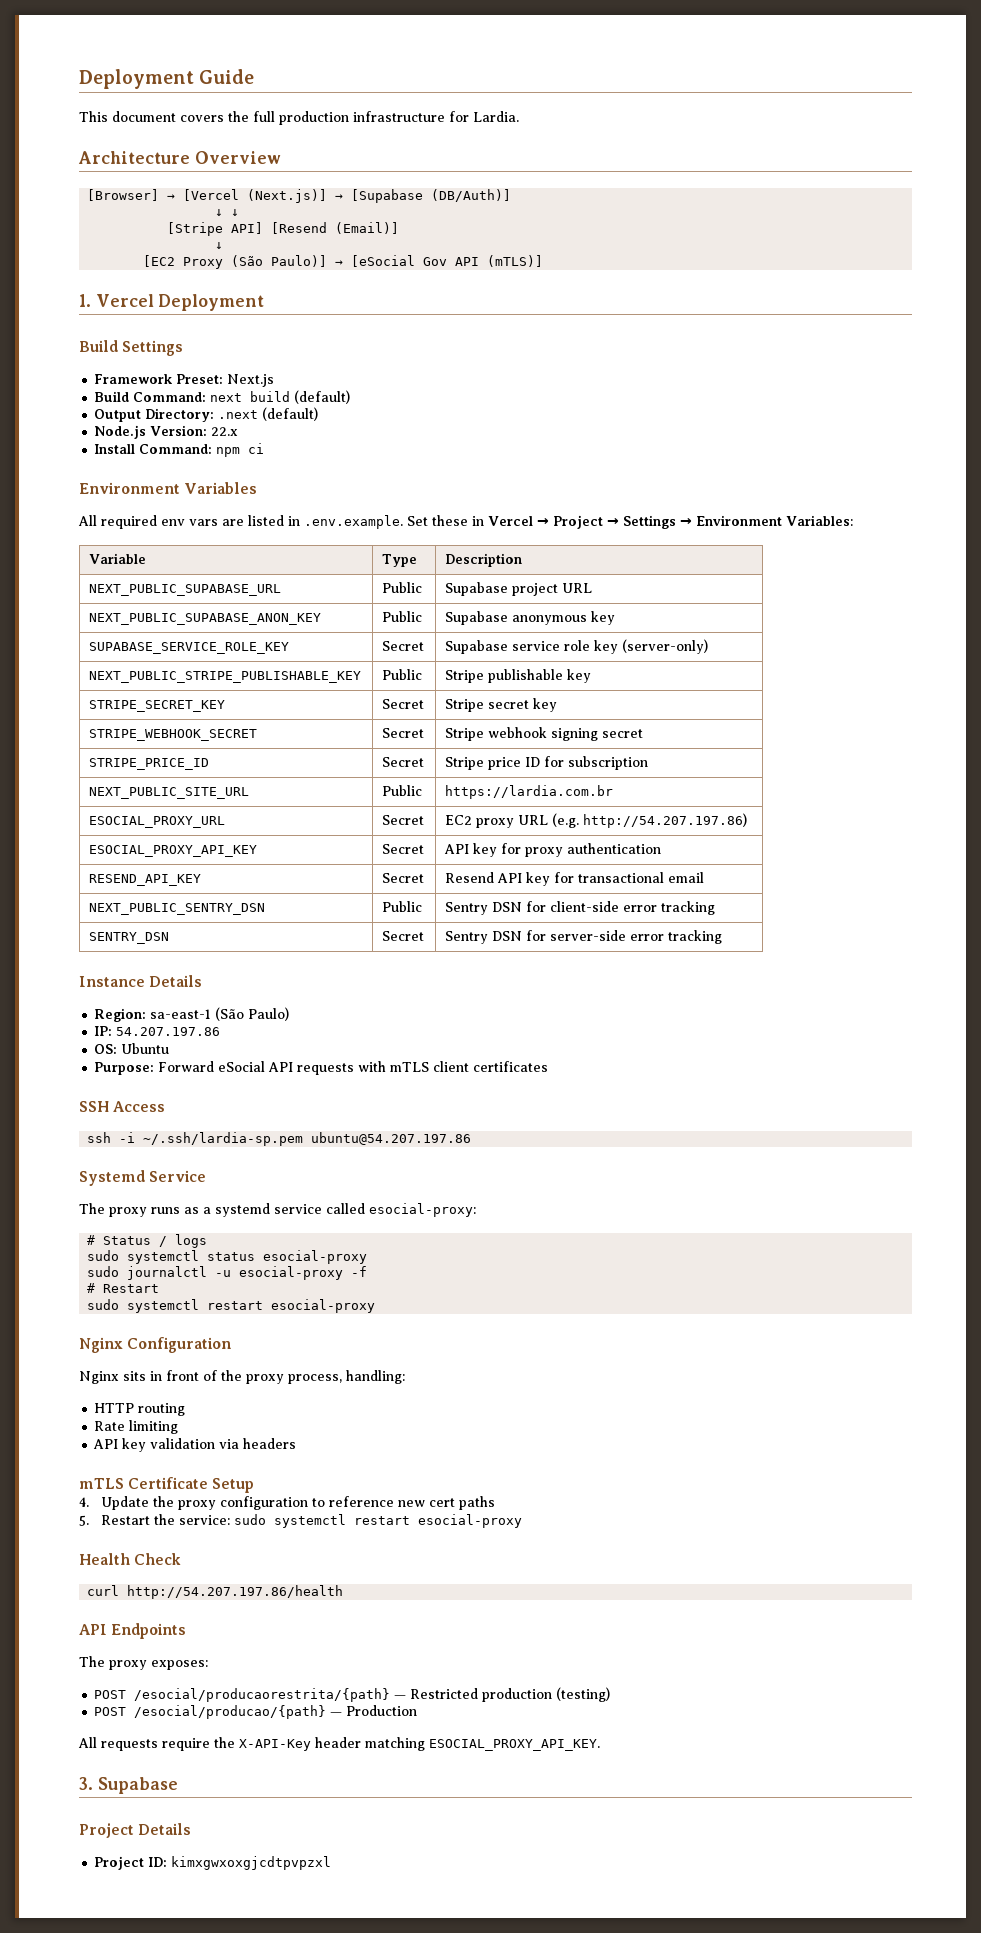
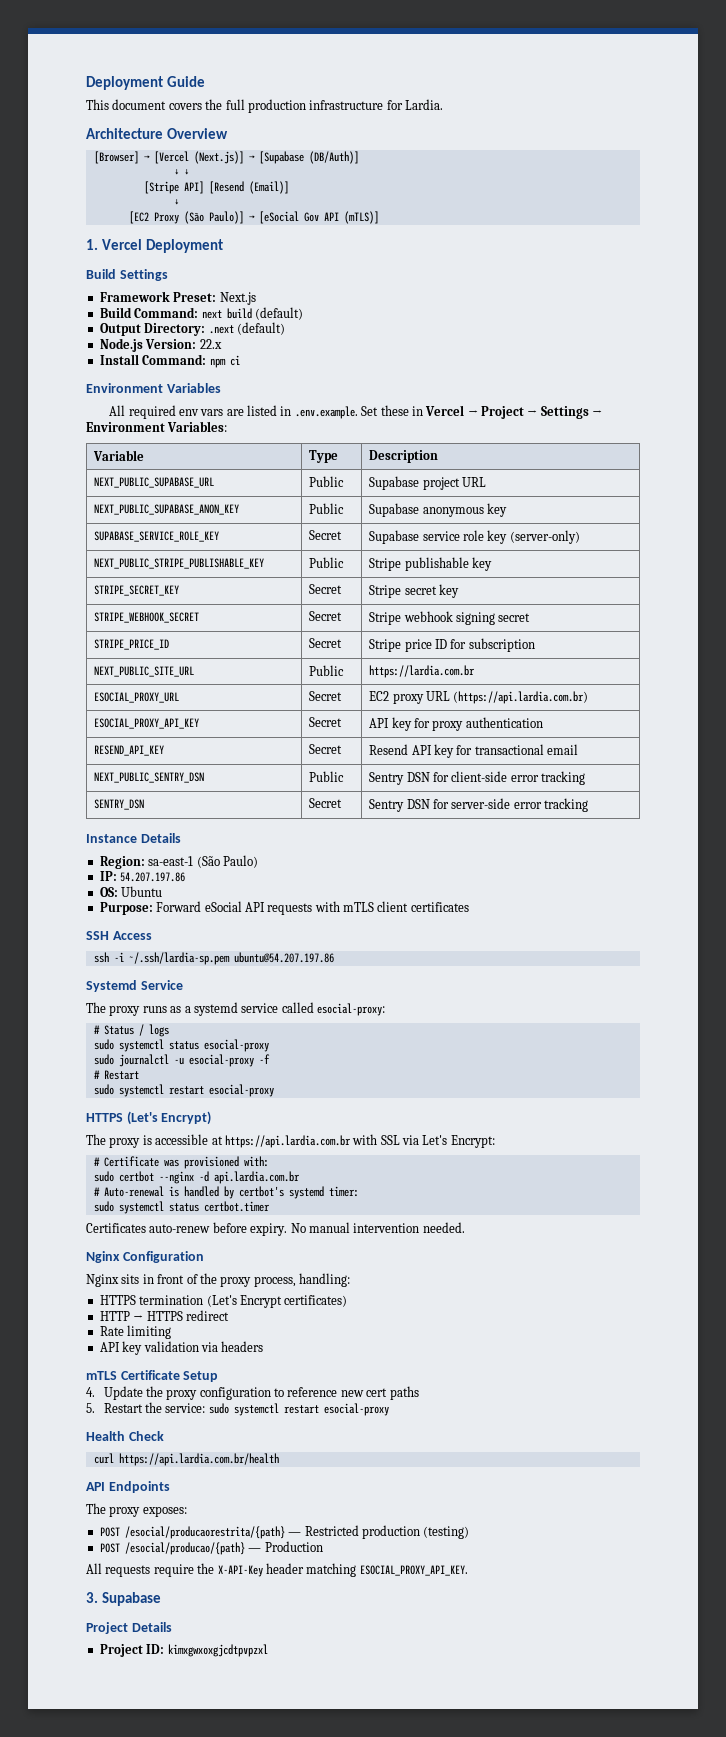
[552,813,748,828] (e.g. http://54.207.197.86) -> [453,691,589,704] (https://api.lardia.com.br)
(376, 1306) none -> [86,1111,212,1125] [86,1134,495,1148] [93,1156,269,1169] [93,1171,300,1184] [93,1186,359,1199] [93,1201,270,1214] [86,1222,465,1236] // HTTPS (Let's Encrypt) // The proxy is accessible at https://api.lardia.com.br with SSL via Let's Encrypt: // # Certificate was provisioned with: // sudo certbot --nginx -d api.lardia.com.br // # Auto-renewal is handled by certbot's systemd timer: // sudo systemctl status certbot.timer // Certificates auto-renew before expiry. No manual intervention needed.
[94,1403,186,1416] HTTP routing -> [99,1295,348,1308] [99,1310,229,1321] HTTPS termination (Let's Encrypt certificates) // HTTP → HTTPS redirect
[127,1585,344,1599] http://54.207.197.86/health -> [118,1453,279,1466] https://api.lardia.com.br/health

